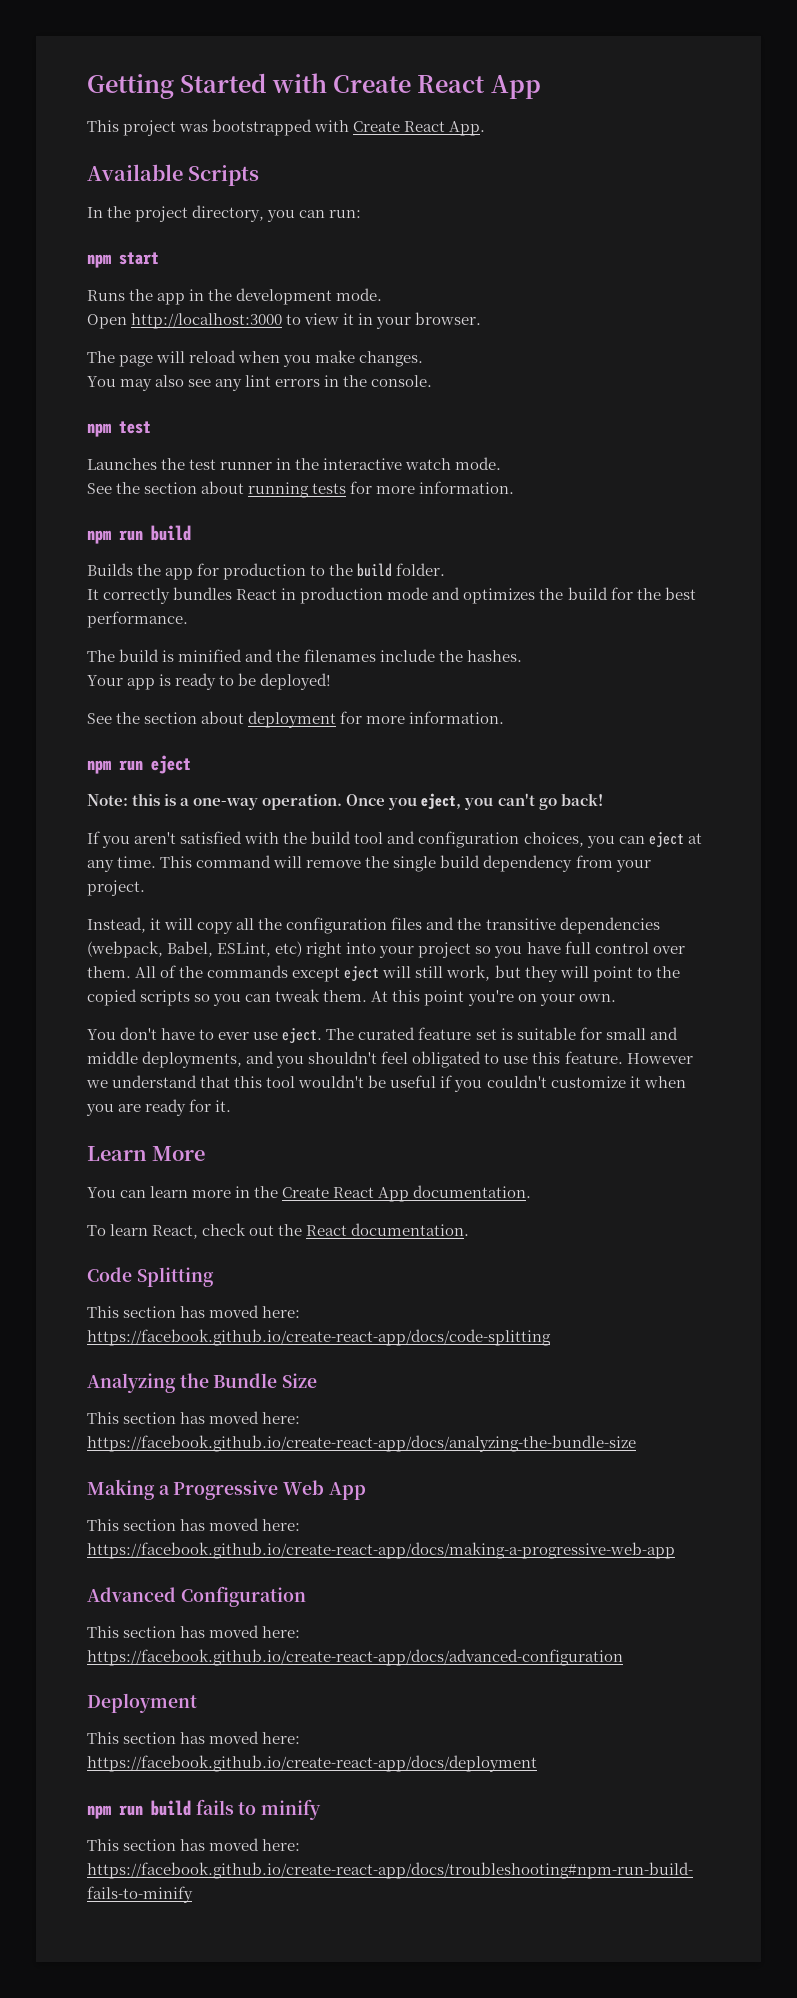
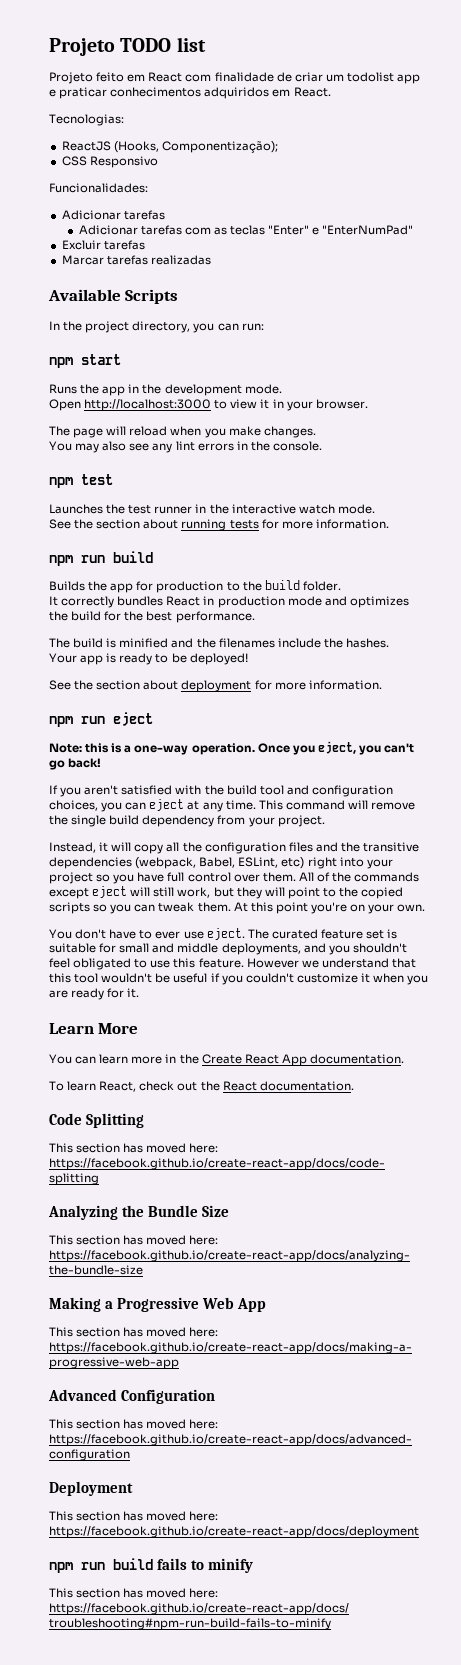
[87,73,541,99] [87,119,486,136] Getting Started with Create React App // This project was bootstrapped with Create React App. -> [49,37,206,56] [49,72,421,84] [49,87,331,99] [49,114,124,126] [61,141,278,153] [61,156,158,168] [49,183,148,193] [61,210,165,220] [78,225,414,235] [61,240,145,250] [61,255,211,265] Projeto TODO list // Projeto feito em React com finalidade de criar um todolist app e praticar conhecimentos adquiridos em React. // Tecnologias: // ReactJS (Hooks, Componentização); // CSS Responsivo // Funcionalidades: // Adicionar tarefas // Adicionar tarefas com as teclas "Enter" e "EnterNumPad" // Excluir tarefas // Marcar tarefas realizadas

